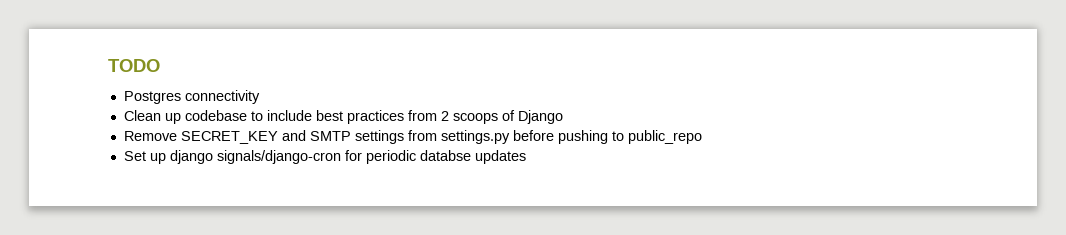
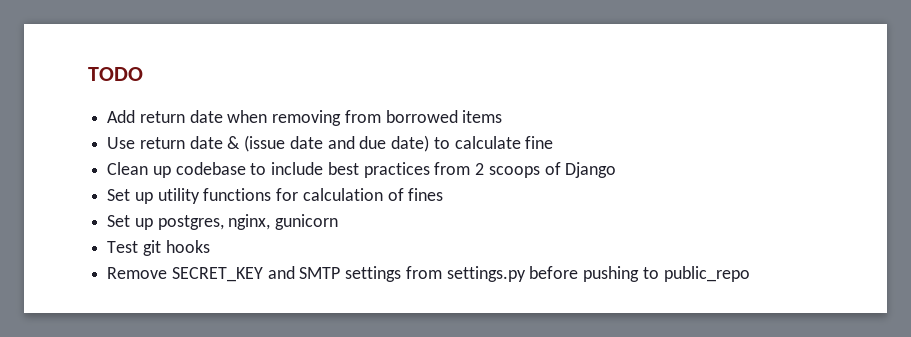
[123,90,260,104] Postgres connectivity -> [107,110,503,126] [107,135,554,152] Add return date when removing from borrowed items // Use return date & (issue date and due date) to calculate fine
(563, 117) none -> [107,188,444,204] [107,214,339,230] [107,240,210,256] // Set up utility functions for calculation of fines // Set up postgres, nginx, gunicorn // Test git hooks
[123,150,526,164] // Set up django signals/django-cron for periodic databse updates -> (750, 274) none

